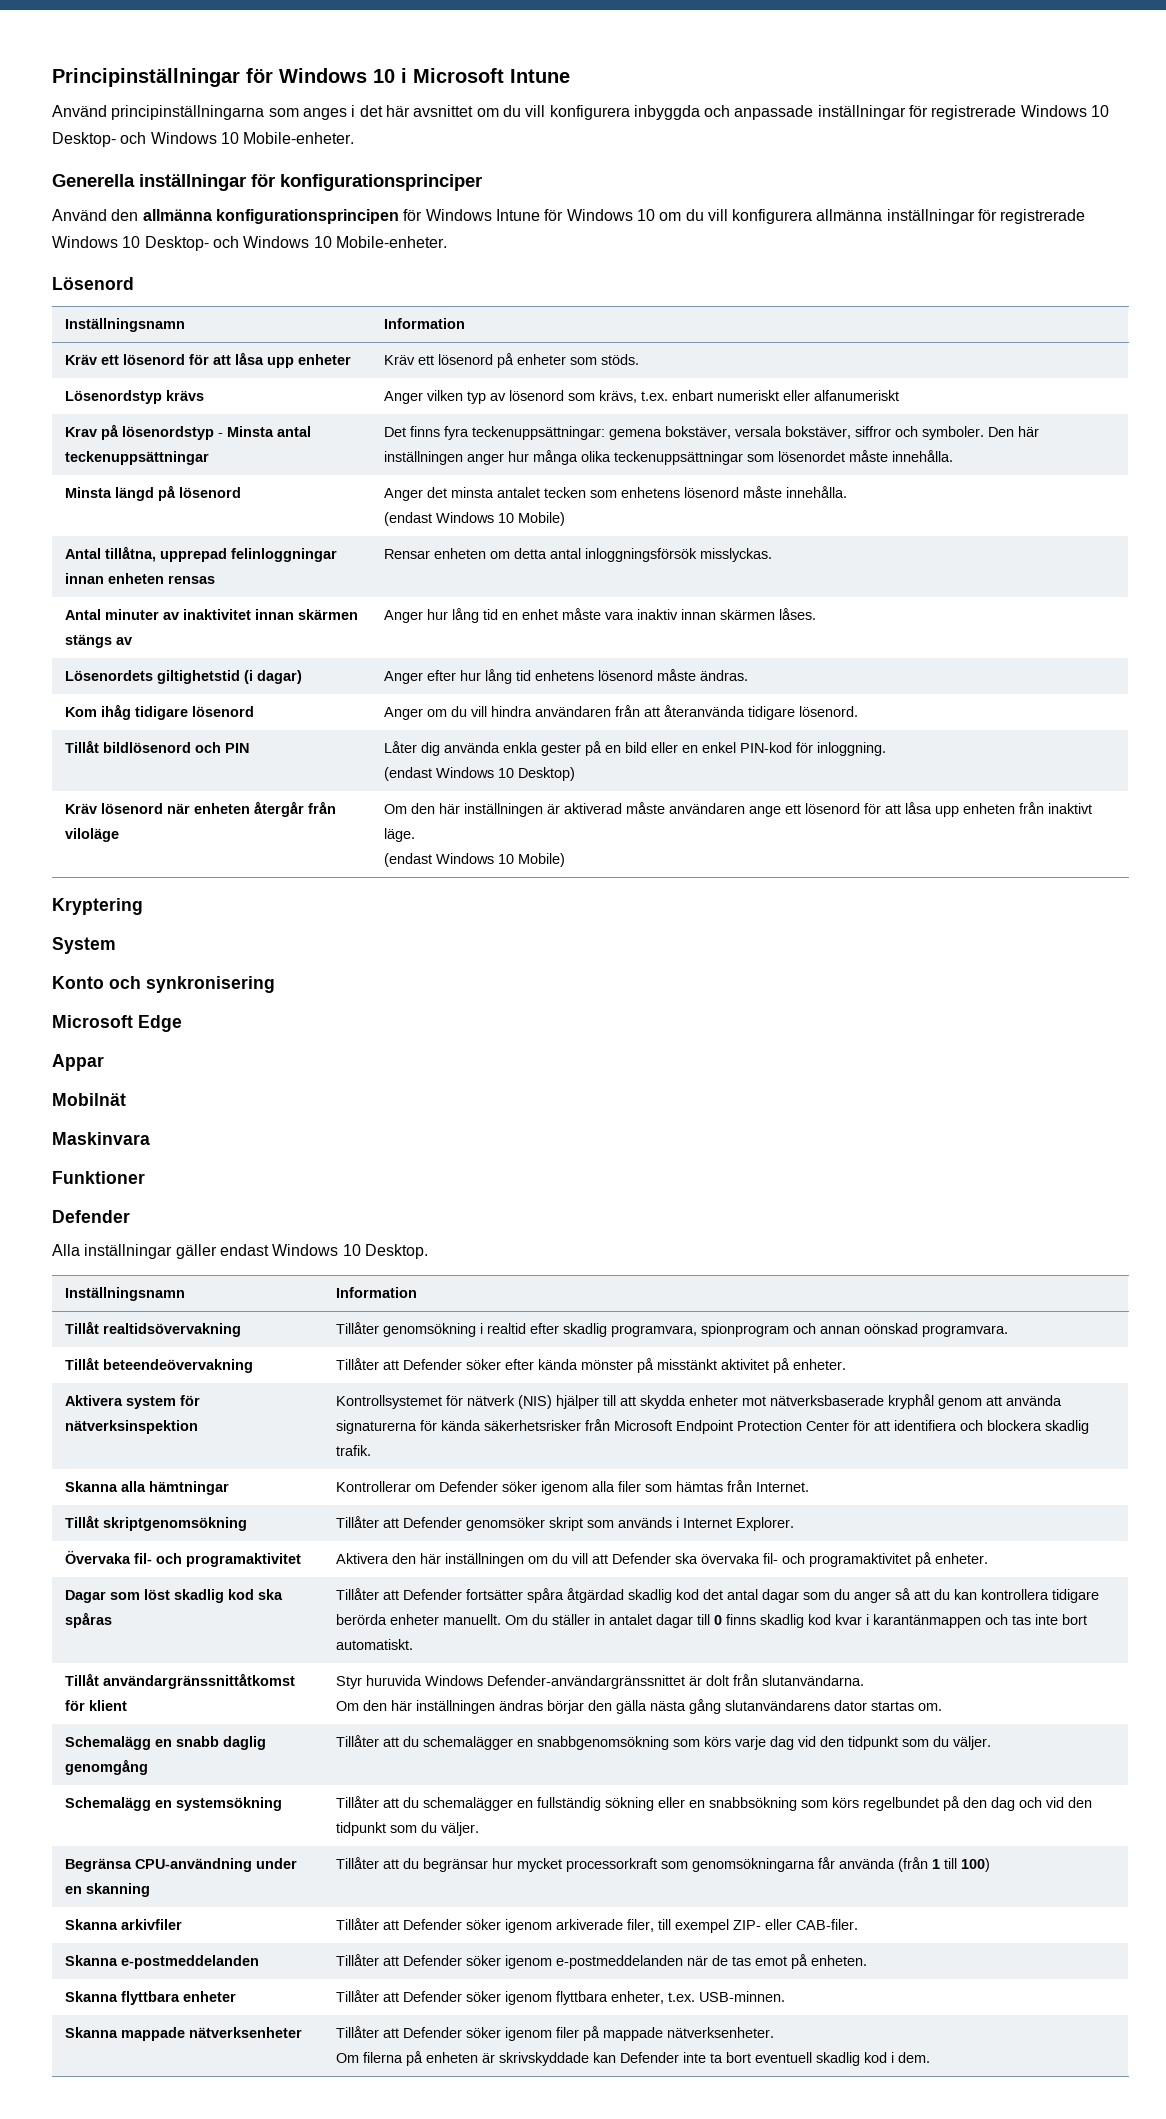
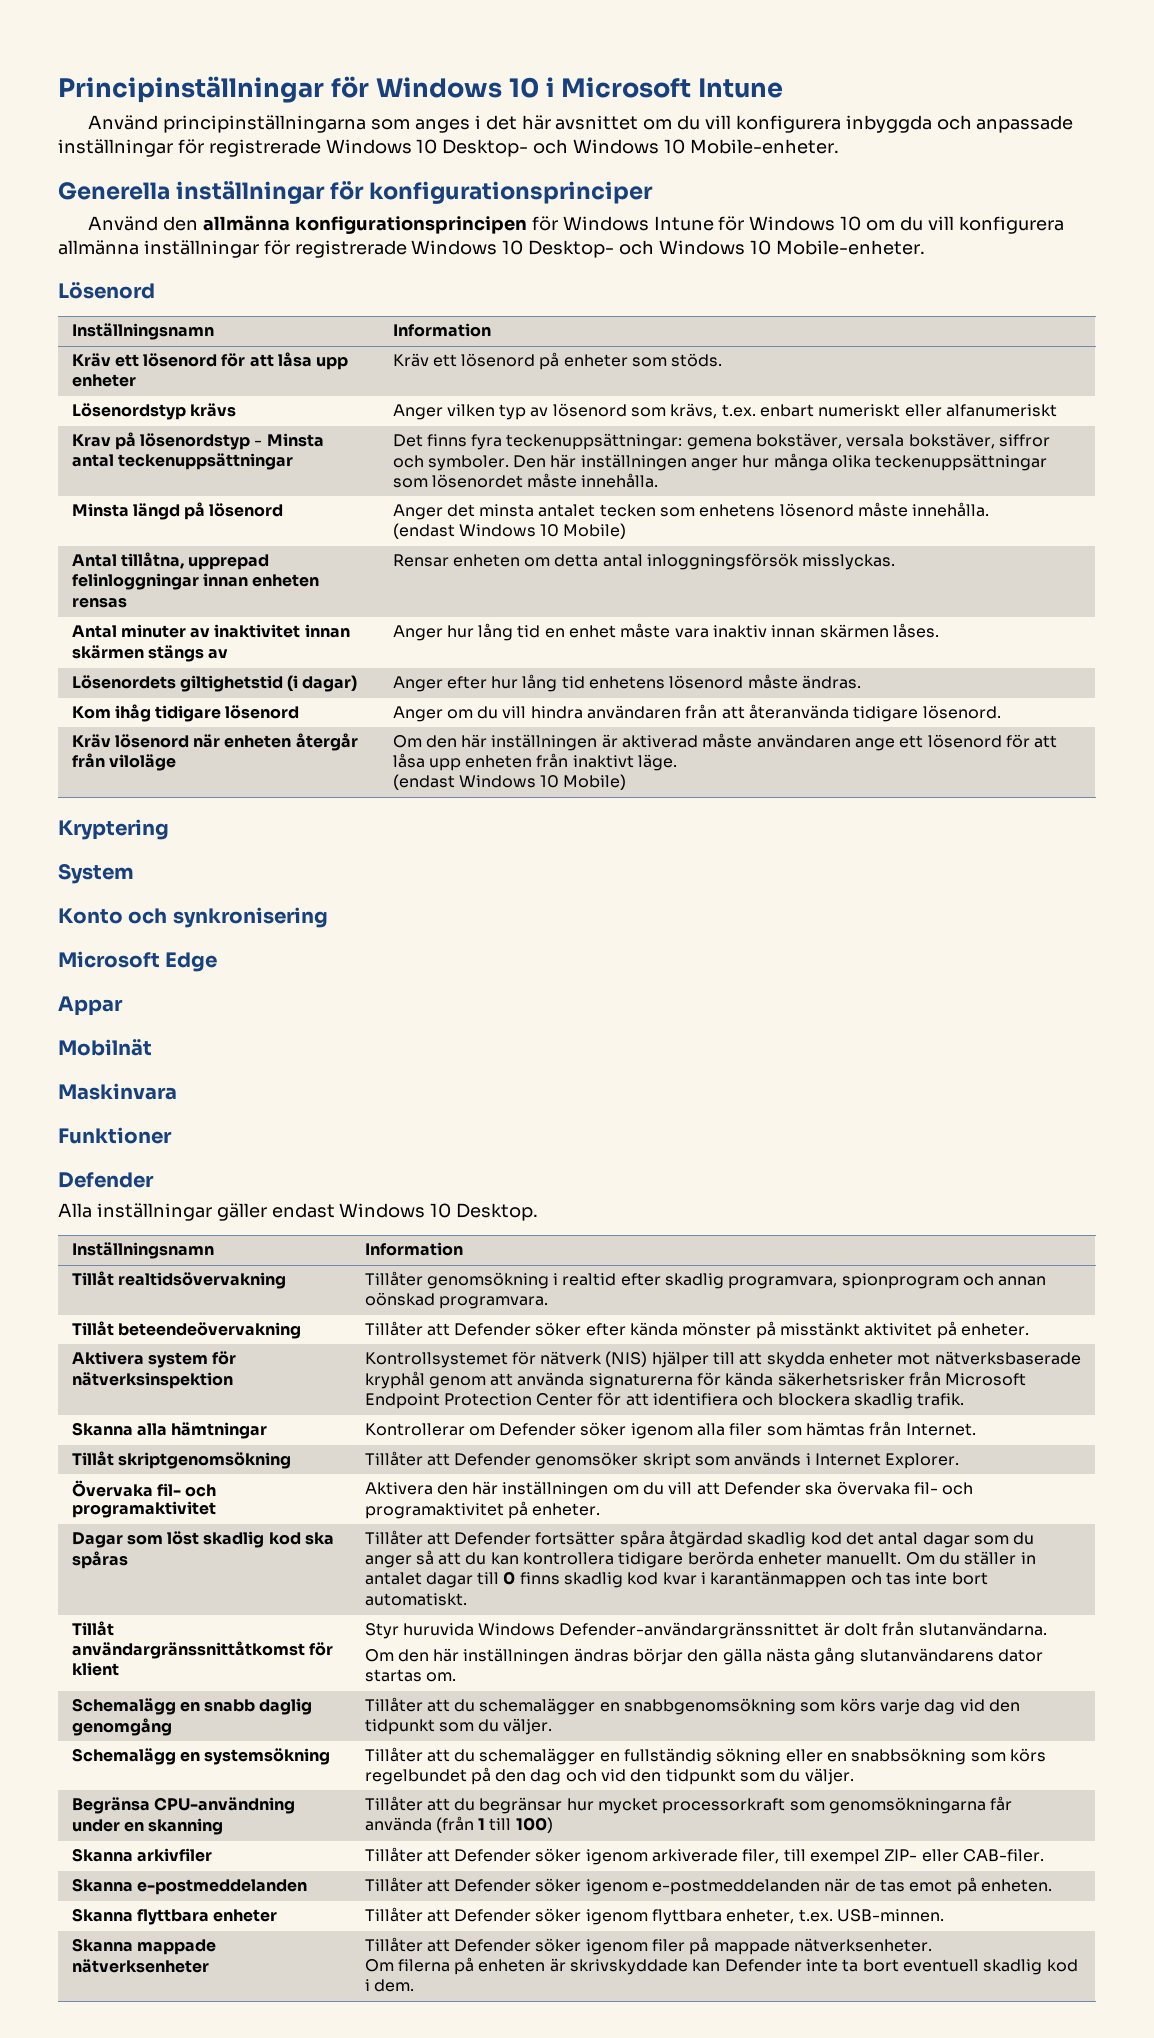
[64,740,249,753] [383,741,886,756] [383,767,575,781] // Tillåt bildlösenord och PIN | Låter dig använda enkla gester på en bild eller en enkel PIN-kod för inloggning. // (endast Windows 10 Desktop) -> (1001, 712) none

